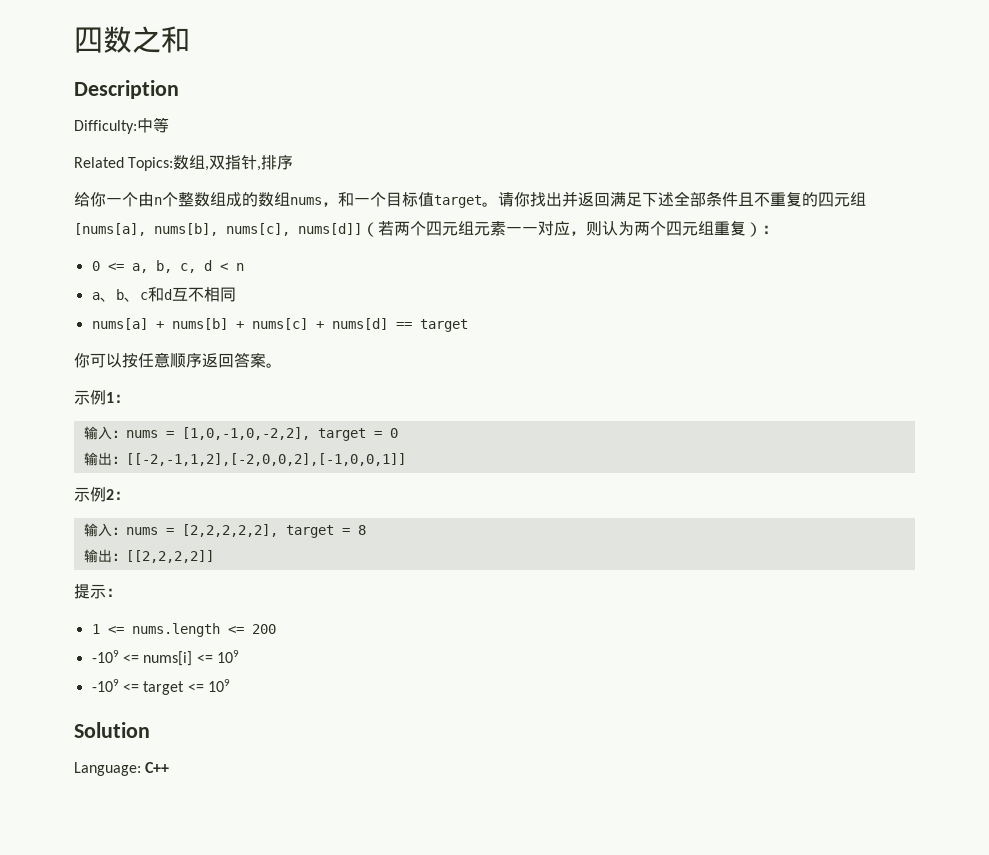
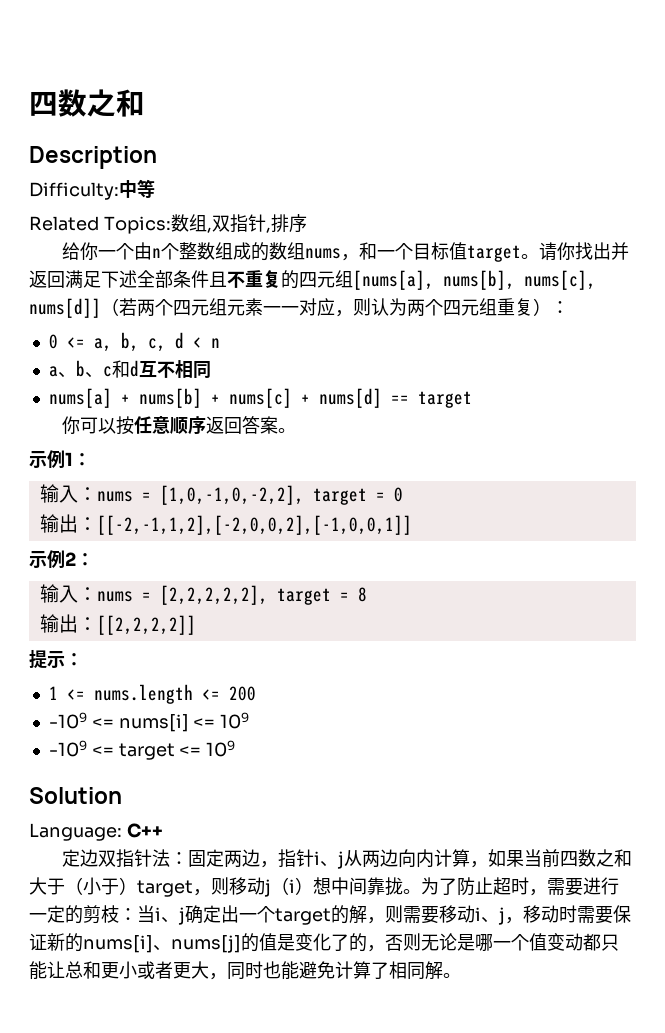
(170, 767) none -> [62,849,633,869] [29,877,619,897] [29,905,631,925] [29,933,619,953] [29,961,461,980] // 定边双指针法：固定两边，指针i、j从两边向内计算，如果当前四数之和大于（小于）target，则移动j（i）想中间靠拢。为了防止超时，需要进行一定的剪枝：当i、j确定出一个target的解，则需要移动i、j，移动时需要保证新的nums[i]、nums[j]的值是变化了的，否则无论是哪一个值变动都只能让总和更小或者更大，同时也能避免计算了相同解。

